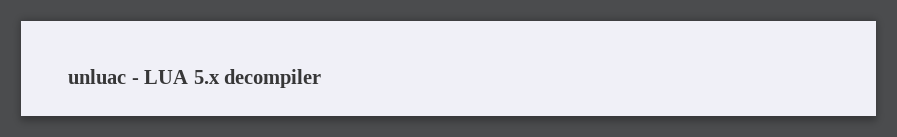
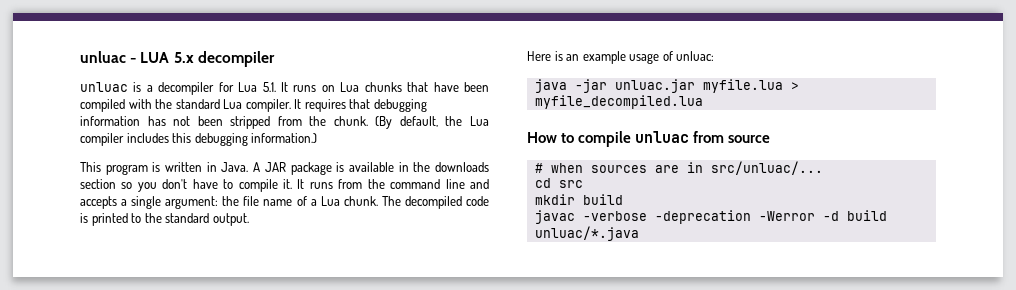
(322, 78) none -> [80,82,489,95] [80,99,427,112] [80,116,489,129] [80,133,318,146] [80,162,489,175] [80,179,489,192] [80,196,489,209] [80,213,249,226] [527,51,715,64] [534,79,799,93] [534,95,703,109] [527,131,771,147] [534,161,823,175] [534,178,583,188] [534,194,623,205] [534,210,887,224] [534,226,639,241] // unluac is a decompiler for Lua 5.1. It runs on Lua chunks that have been compiled with the standard Lua compiler. It requires that debugging information has not been stripped from the chunk. (By default, the Lua compiler includes this debugging information.) // This program is written in Java. A JAR package is available in the downloads section so you don't have to compile it. It runs from the command line and accepts a single argument: the file name of a Lua chunk. The decompiled code is printed to the standard output. // Here is an example usage of unluac: // java -jar unluac.jar myfile.lua > myfile_decompiled.lua // How to compile unluac from source // # when sources are in src/unluac/... // cd src // mkdir build // javac -verbose -deprecation -Werror -d build unluac/*.java

